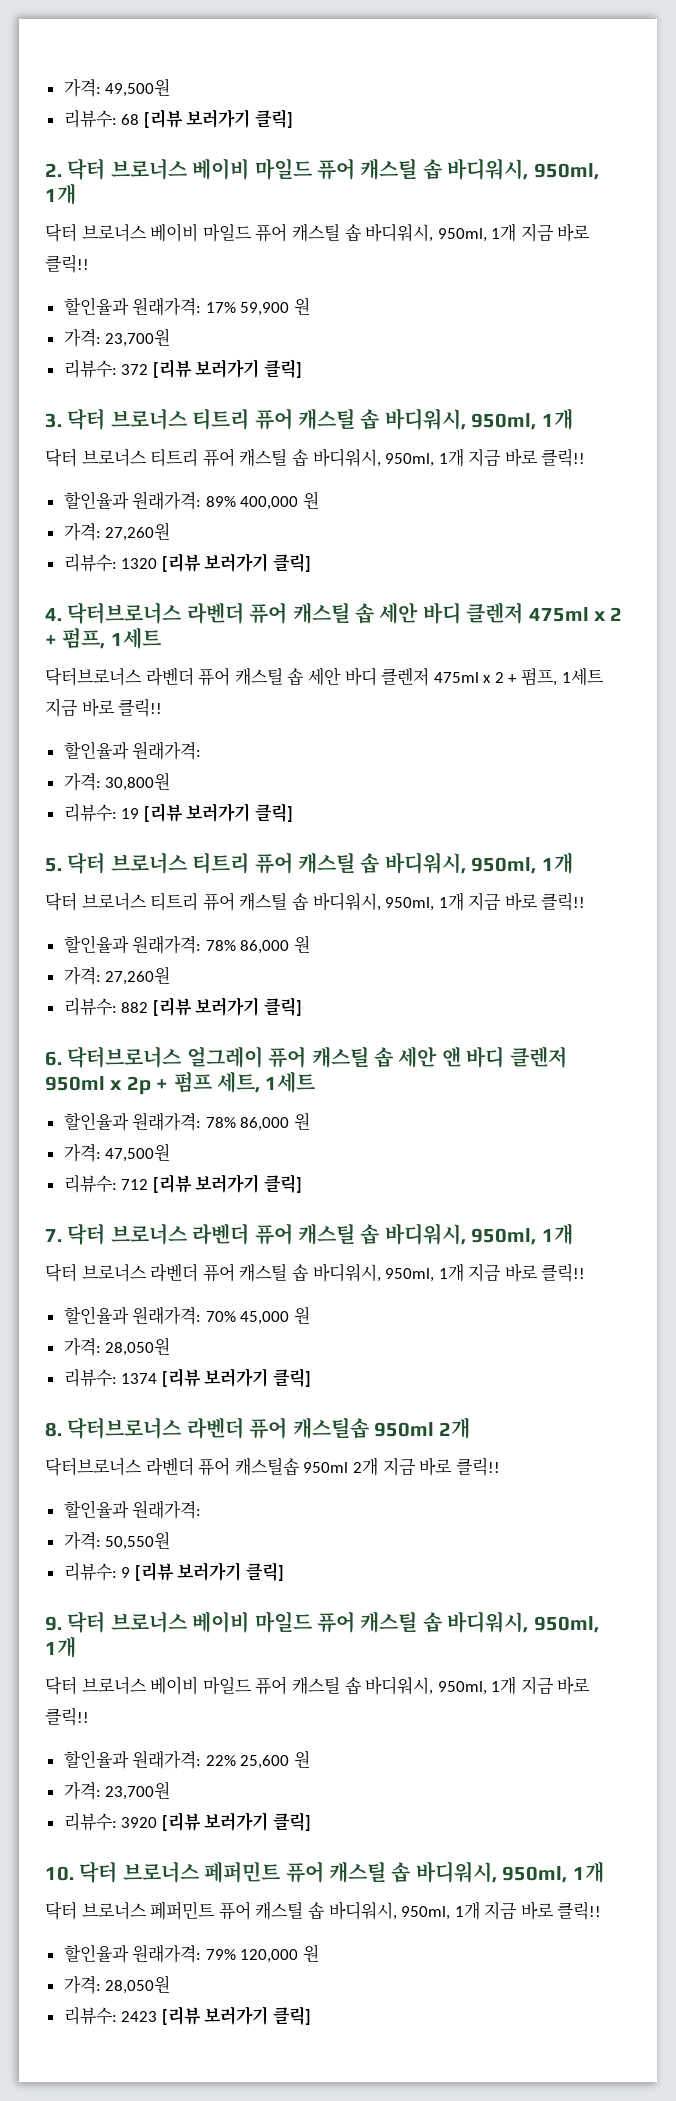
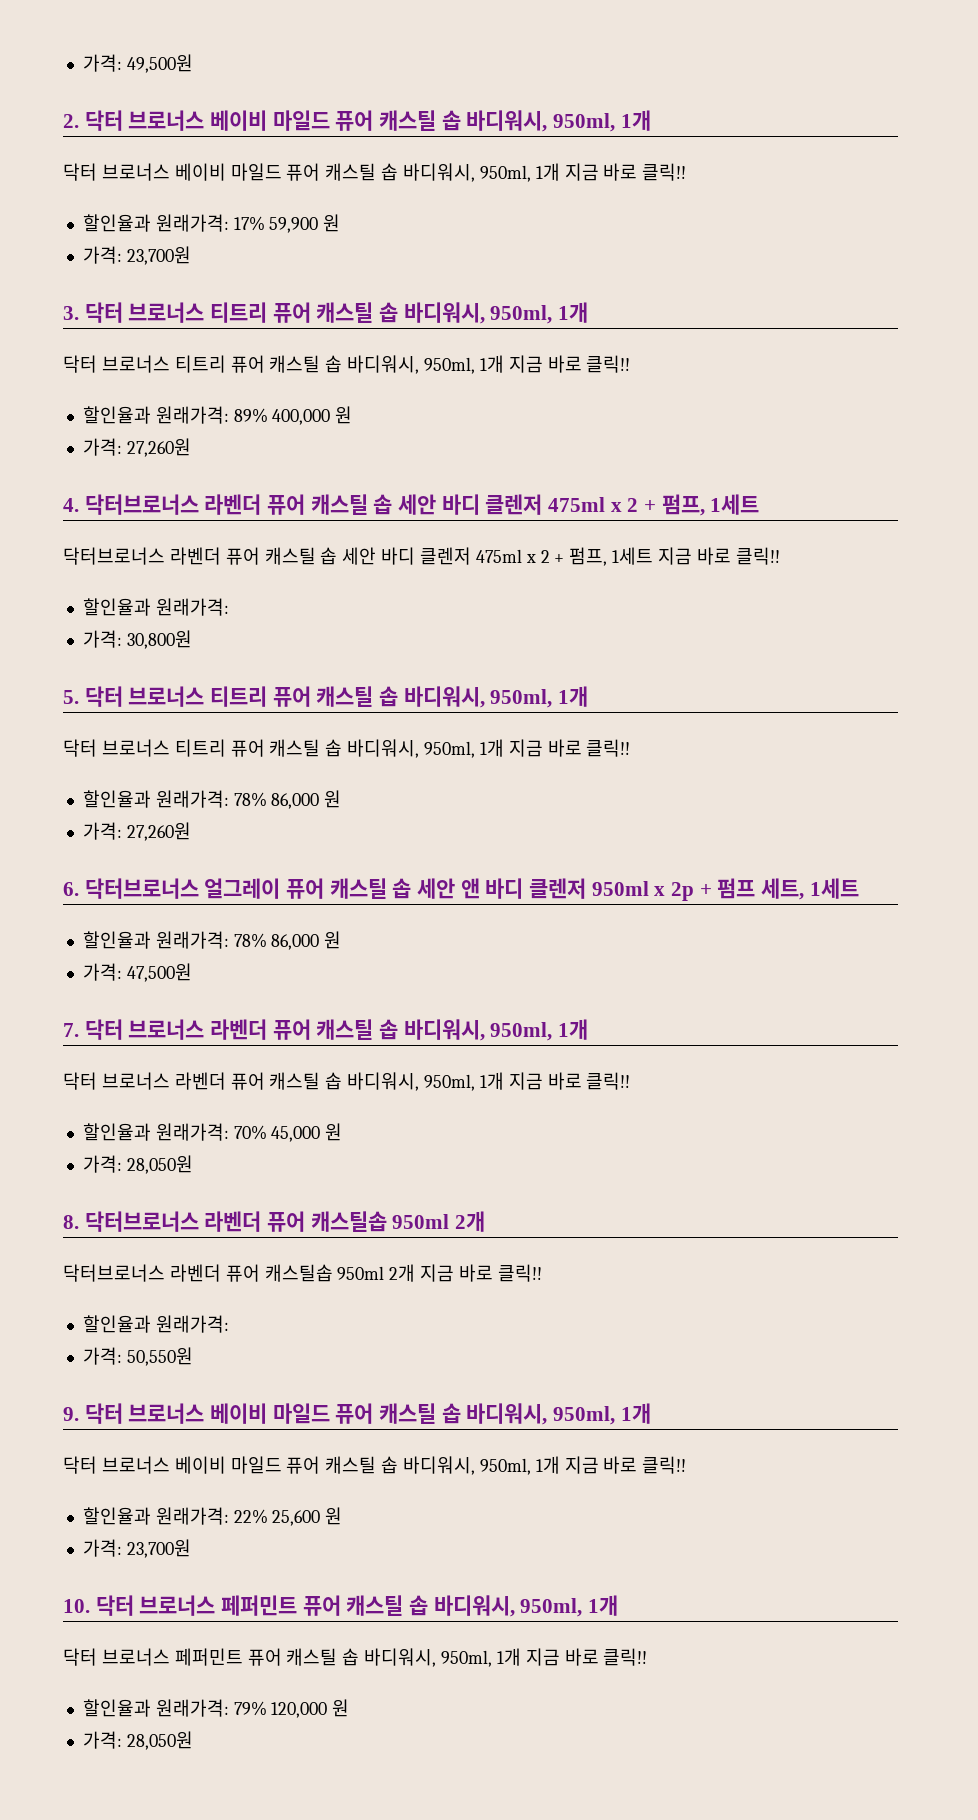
[63,109,294,128] // 리뷰수: 68 [리뷰 보러가기 클릭] -> (193, 63) none
[63,359,303,378] // 리뷰수: 372 [리뷰 보러가기 클릭] -> (191, 255) none
[63,553,312,572] // 리뷰수: 1320 [리뷰 보러가기 클릭] -> (191, 447) none
[63,803,294,822] // 리뷰수: 19 [리뷰 보러가기 클릭] -> (192, 639) none
[63,997,303,1016] // 리뷰수: 882 [리뷰 보러가기 클릭] -> (191, 831) none
[63,1174,303,1193] // 리뷰수: 712 [리뷰 보러가기 클릭] -> (192, 972) none
[63,1368,312,1387] // 리뷰수: 1374 [리뷰 보러가기 클릭] -> (193, 1164) none
[63,1562,285,1581] // 리뷰수: 9 [리뷰 보러가기 클릭] -> (193, 1356) none
[63,1812,312,1831] // 리뷰수: 3920 [리뷰 보러가기 클릭] -> (191, 1548) none
[63,2006,312,2025] // 리뷰수: 2423 [리뷰 보러가기 클릭] -> (193, 1740) none

